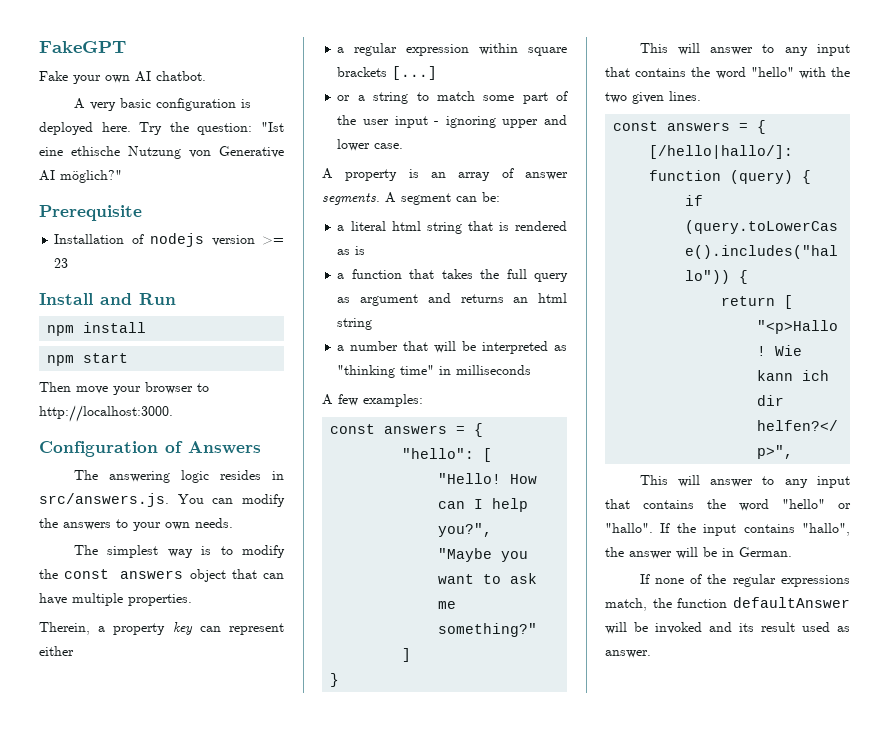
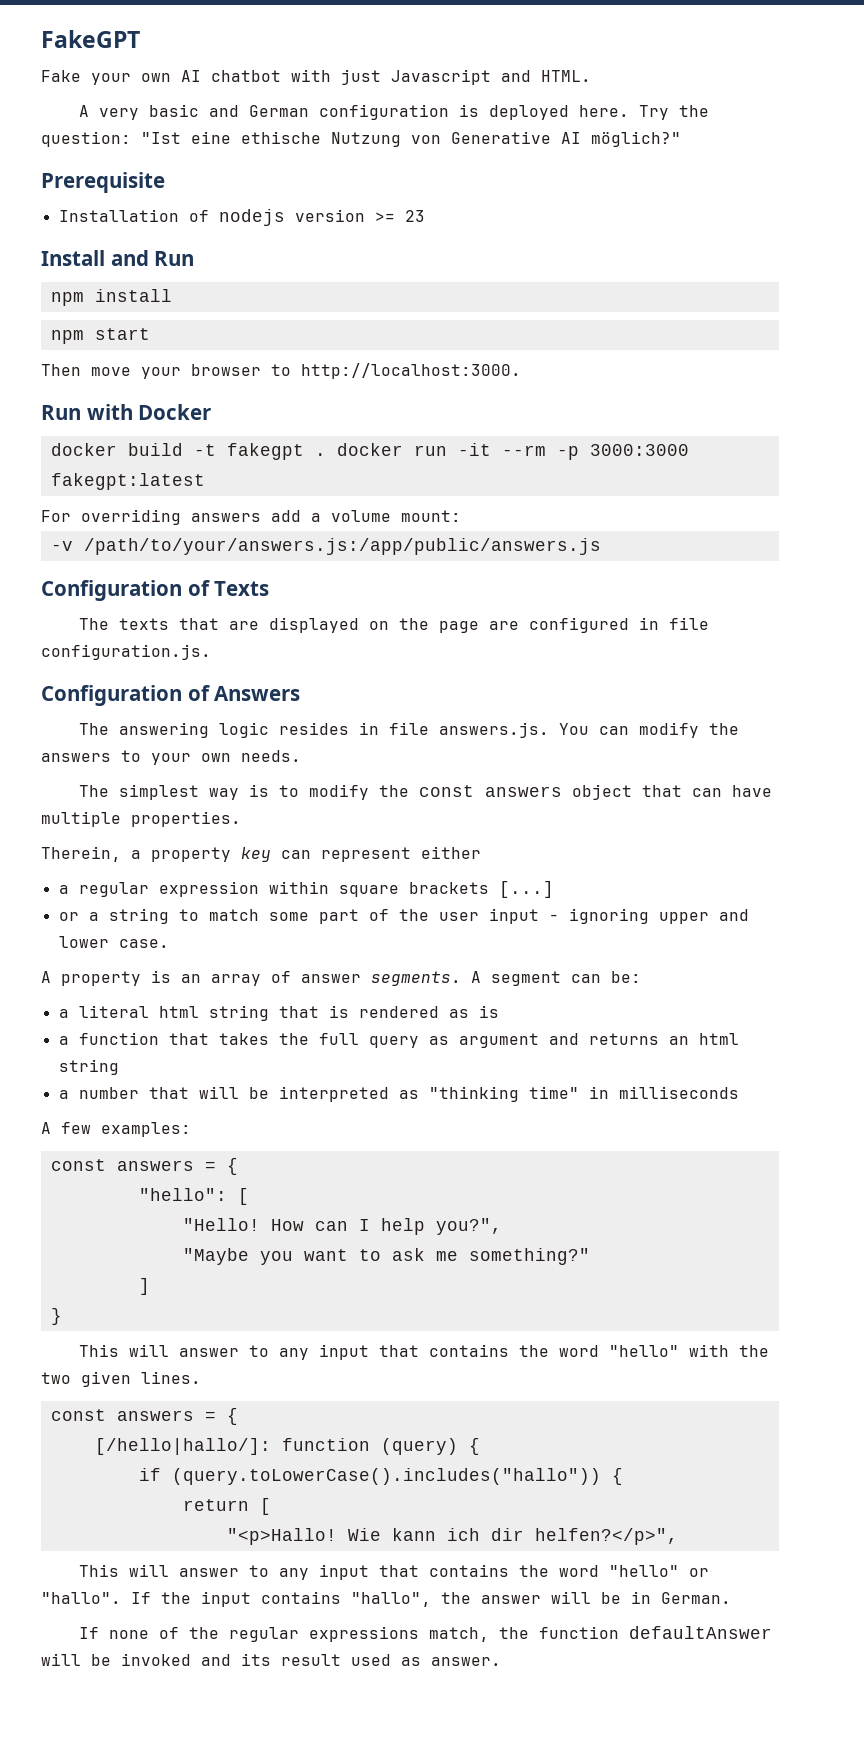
[156,71,206,81] chatbot. -> [211,69,591,85] chatbot with just Javascript and HTML.
(151, 103) none -> [209,105,310,117] and German
(173, 413) none -> [41,404,212,420] [50,443,689,460] [50,473,205,490] [41,509,461,525] [50,538,601,555] [41,580,270,601] [79,617,710,633] [41,644,211,660] // Run with Docker // docker build -t fakegpt . docker run -it --rm -p 3000:3000 fakegpt:latest // For overriding answers add a volume mount: // -v /path/to/your/answers.js:/app/public/answers.js // Configuration of Texts // The texts that are displayed on the page are configured in file configuration.js.
[39,493,169,507] src/answers.js. -> [389,722,550,738] file answers.js.

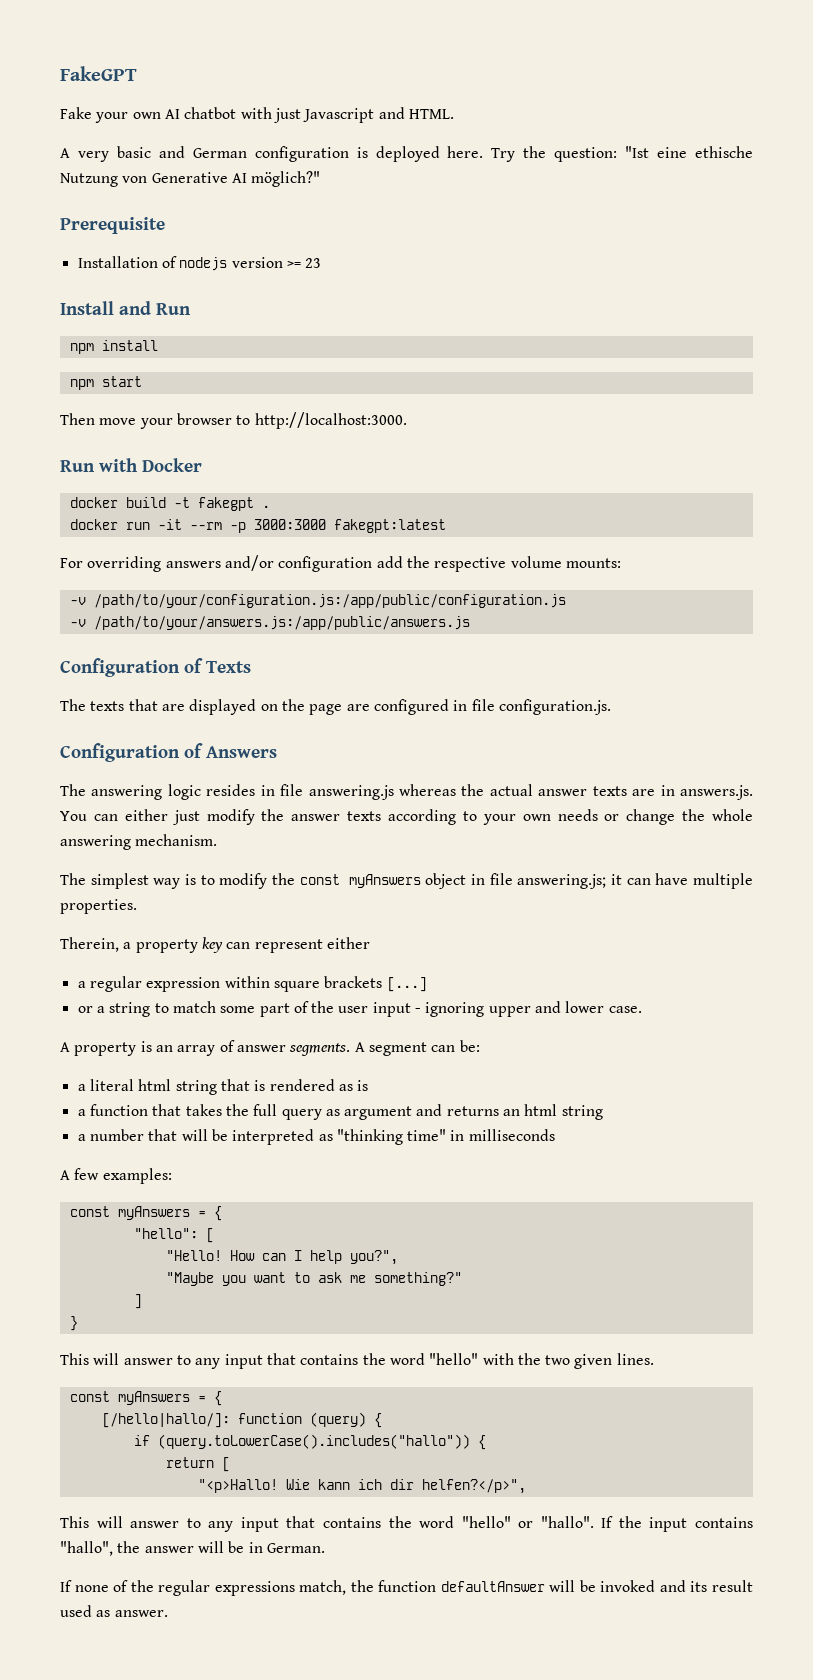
(326, 454) none -> (270, 506) //
[271,510,461,522] add a volume mount: -> [224,555,621,572] [69,594,566,608] and/or configuration add the respective volume mounts: // -v /path/to/your/configuration.js:/app/public/configuration.js
[439,722,740,738] [41,750,301,765] answers.js. You can modify the answers to your own needs. -> [308,784,754,800] [60,809,753,825] [60,834,218,850] answering.js whereas the actual answer texts are in answers.js. You can either just modify the answer texts according to your own needs or change the whole answering mechanism.
[485,784,683,800] answers object that -> [348,873,622,889] myAnswers object in file answering.js; it
[116,1160,194,1171] answers -> [117,1206,190,1220] myAnswers
[116,1410,194,1421] answers -> [117,1391,190,1405] myAnswers

